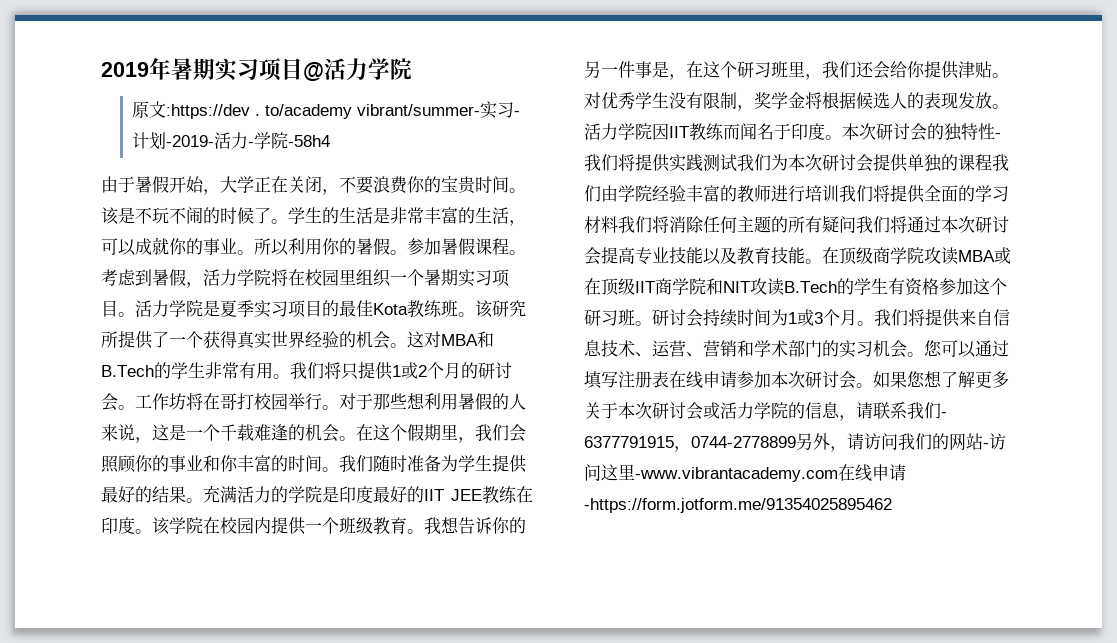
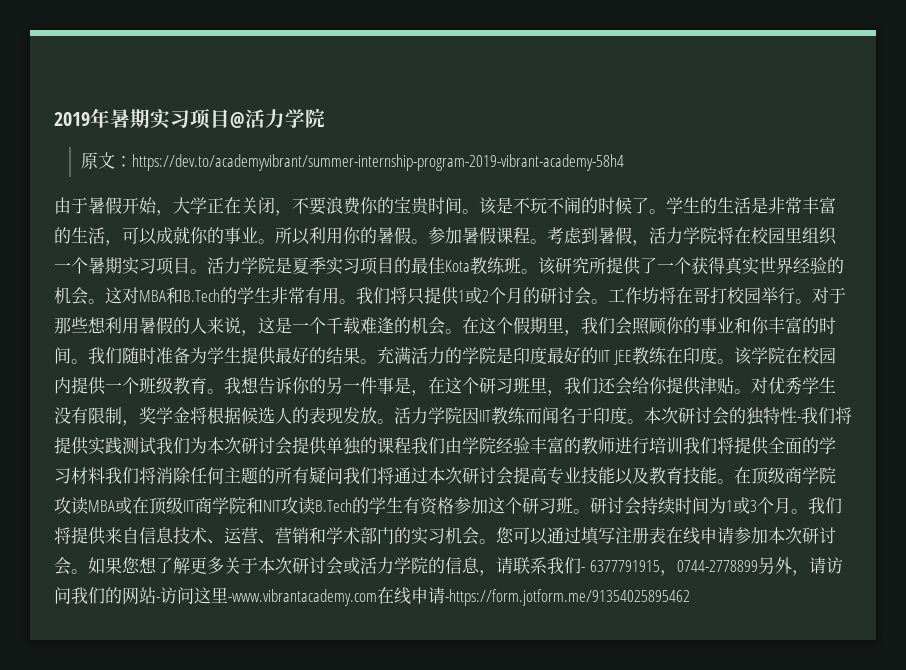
[166,101,521,119] [132,132,331,150] :https://dev . to/academy vibrant/summer-实习-计划-2019-活力-学院-58h4 -> [114,154,624,171] ：https://dev.to/academyvibrant/summer-internship-program-2019-vibrant-academy-58h4

